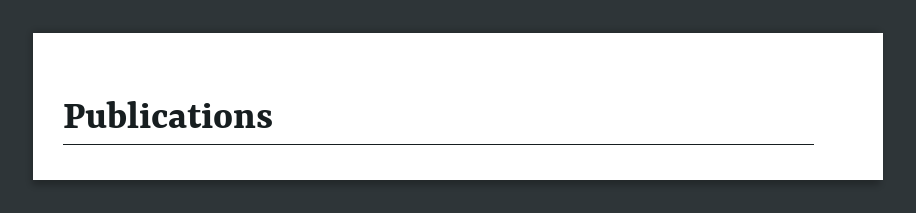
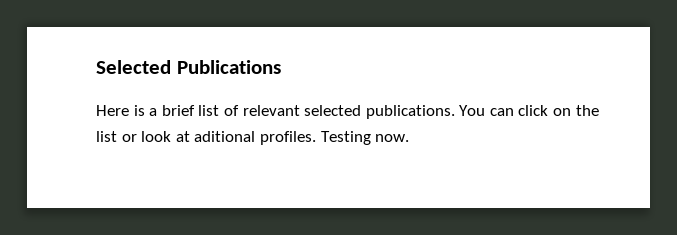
(63, 114) none -> [96,60,171,74] Selected
(273, 114) none -> [96,105,599,119] [96,131,410,145] // Here is a brief list of relevant selected publications. You can click on the list or look at aditional profiles. Testing now.

